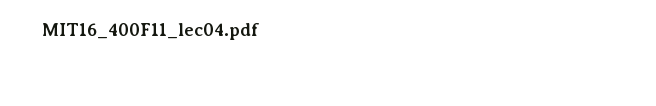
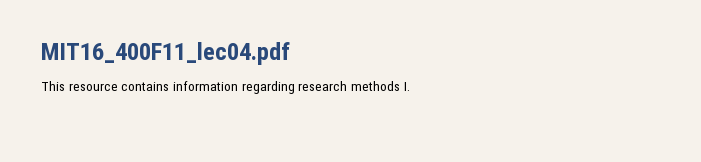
(259, 31) none -> [41,81,410,94] // This resource contains information regarding research methods I.

